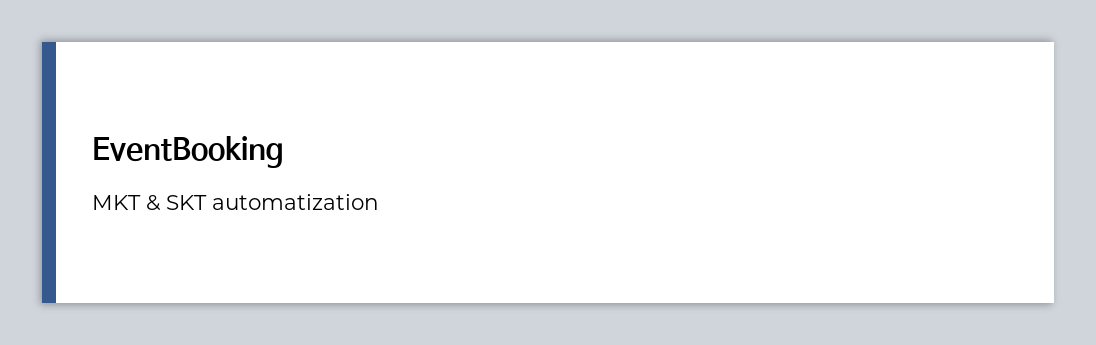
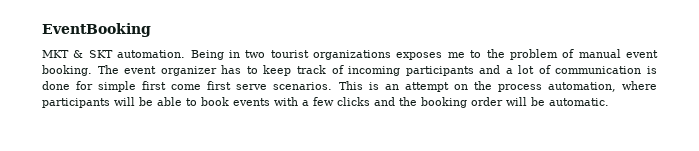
[212,194,379,210] automatization -> [117,49,658,60] [42,65,657,76] [42,81,657,92] [42,97,609,108] automation. Being in two tourist organizations exposes me to the problem of manual event booking. The event organizer has to keep track of incoming participants and a lot of communication is done for simple first come first serve scenarios. This is an attempt on the process automation, where participants will be able to book events with a few clicks and the booking order will be automatic.

